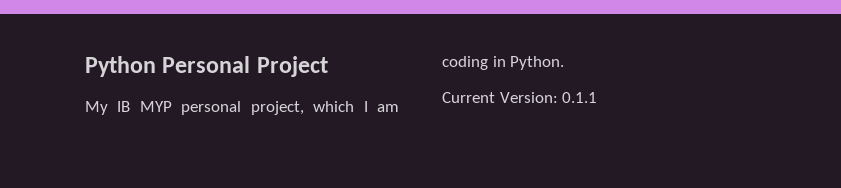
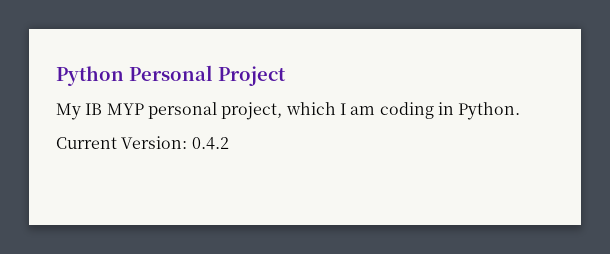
[562,92,598,103] 0.1.1 -> [191,137,229,150] 0.4.2

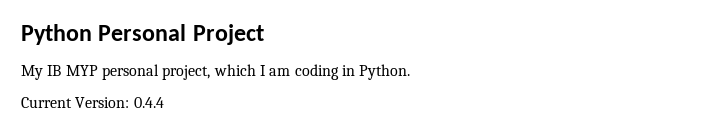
[191,137,229,150] 0.4.2 -> [133,97,164,108] 0.4.4

